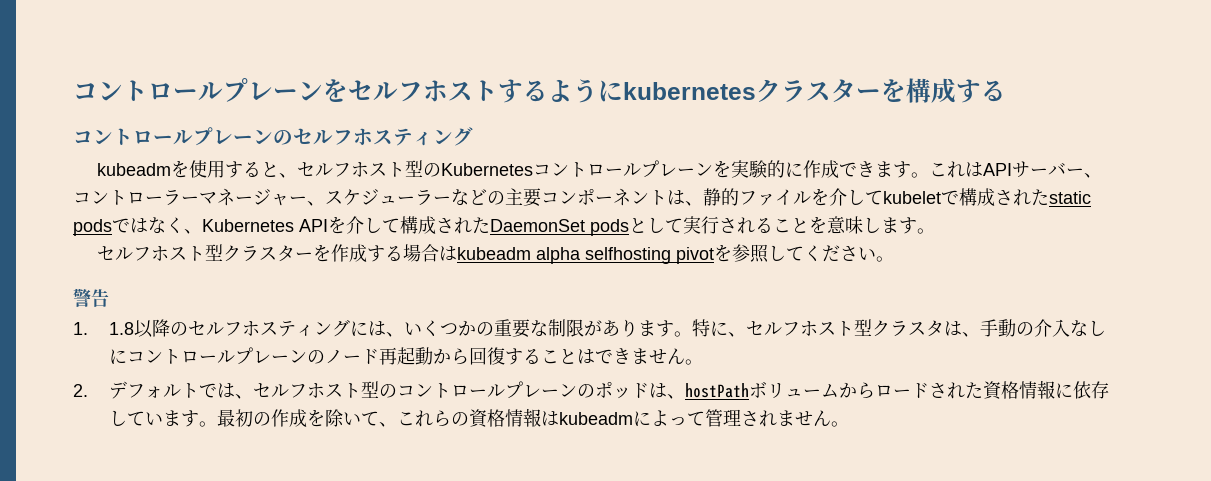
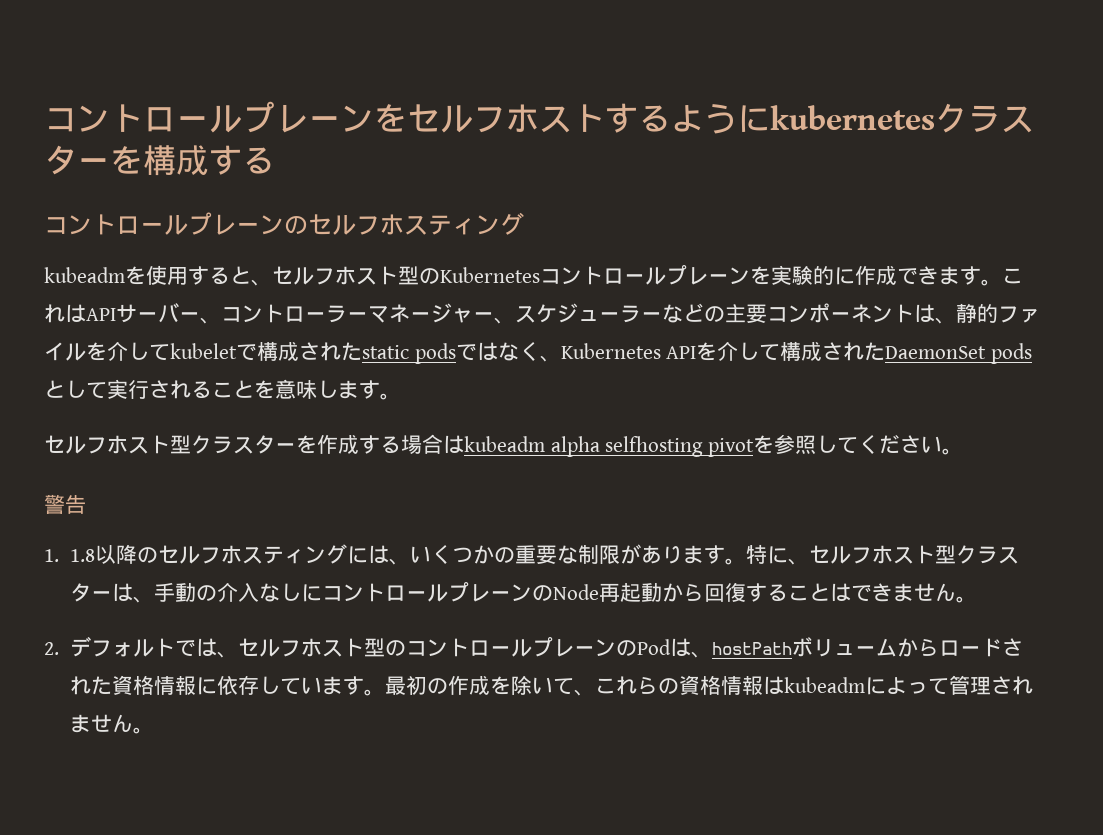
(944, 328) none -> [91,591,113,600] ー
[324,349,379,365] ノード -> [553,584,600,600] Node
[594,382,649,399] ポッド -> [637,639,672,655] Pod

